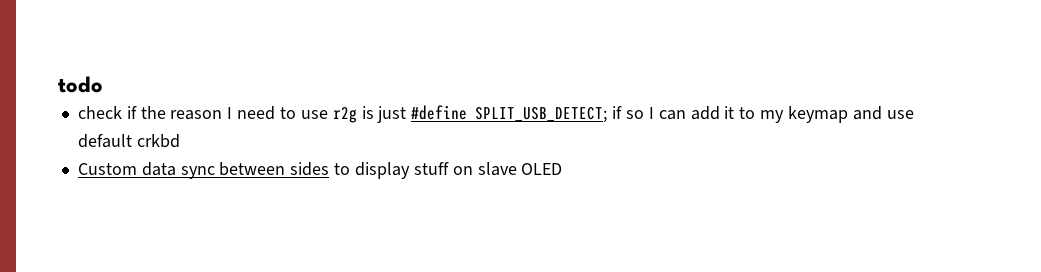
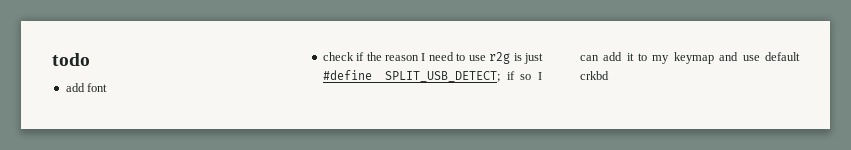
(103, 84) none -> [65,83,108,92] // add font
[77,162,563,179] // Custom data sync between sides to display stuff on slave OLED -> (609, 75) none

